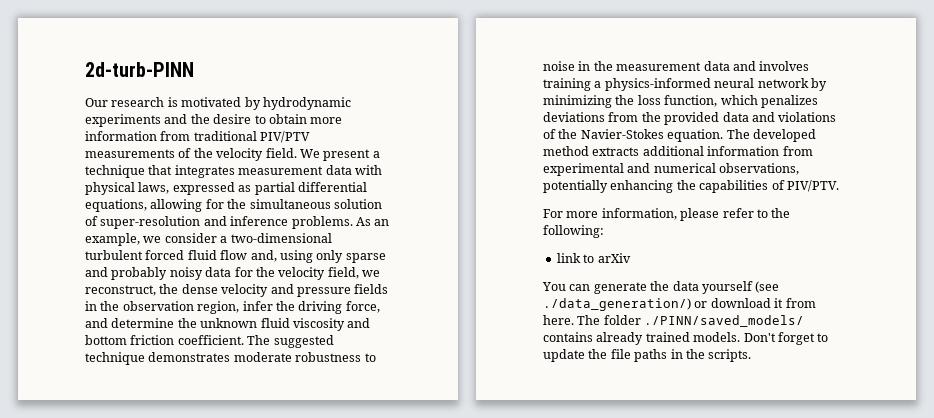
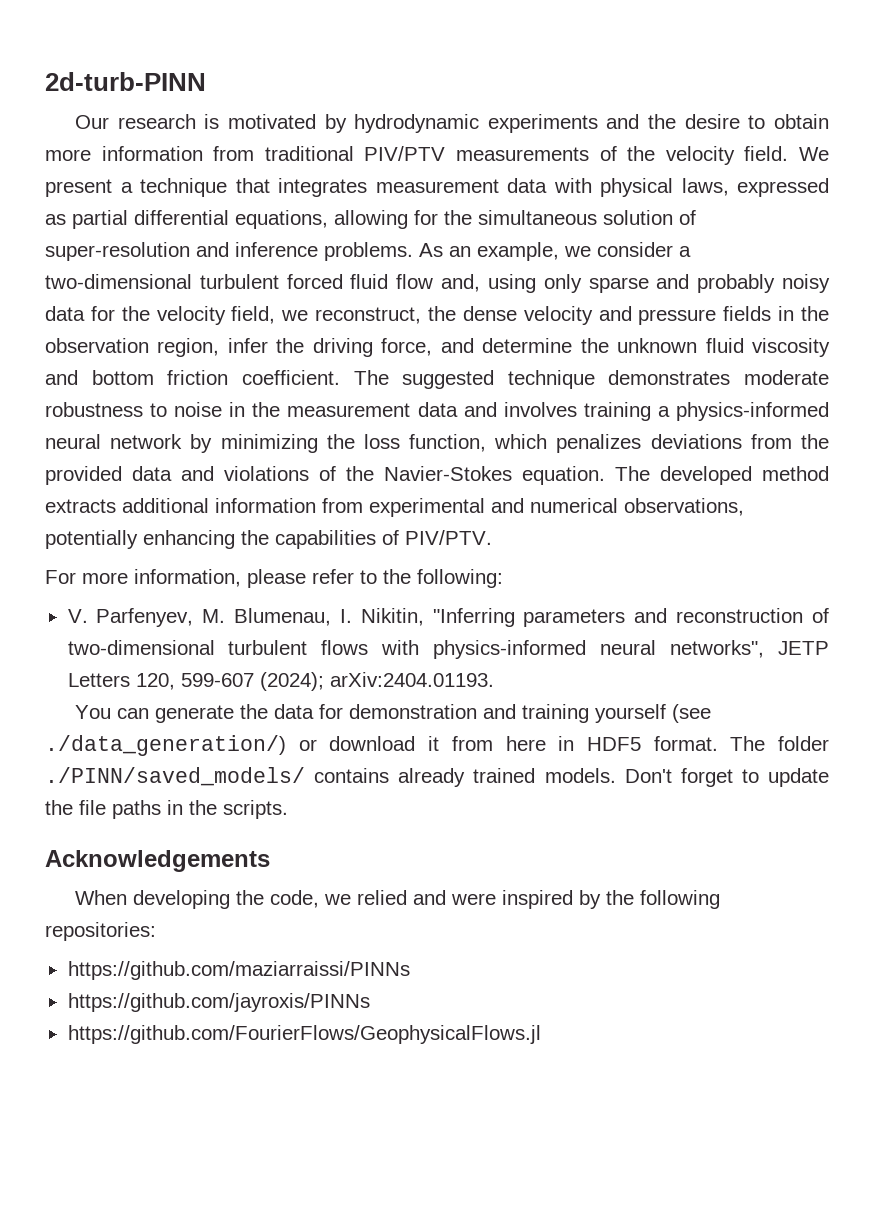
[556,253,631,263] link to arXiv -> [67,608,830,627] [67,640,829,659] [67,672,494,691] V. Parfenyev, M. Blumenau, I. Nikitin, "Inferring parameters and reconstruction of two-dimensional turbulent flows with physics-informed neural networks", JETP Letters 120, 599-607 (2024); arXiv:2404.01193.
(699, 286) none -> [319,704,590,723] for demonstration and training
[543,315,574,325] here. -> [505,736,718,751] here in HDF5 format.
(752, 355) none -> [45,850,270,872] [75,890,721,909] [45,922,156,941] [67,961,410,980] [67,993,370,1012] [67,1025,541,1044] // Acknowledgements // When developing the code, we relied and were inspired by the following repositories: // https://github.com/maziarraissi/PINNs // https://github.com/jayroxis/PINNs // https://github.com/FourierFlows/GeophysicalFlows.jl

